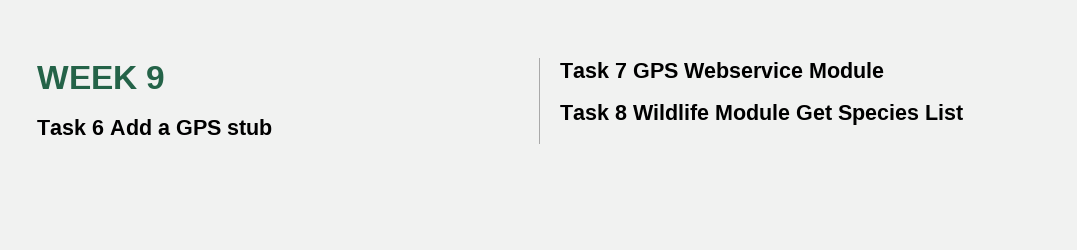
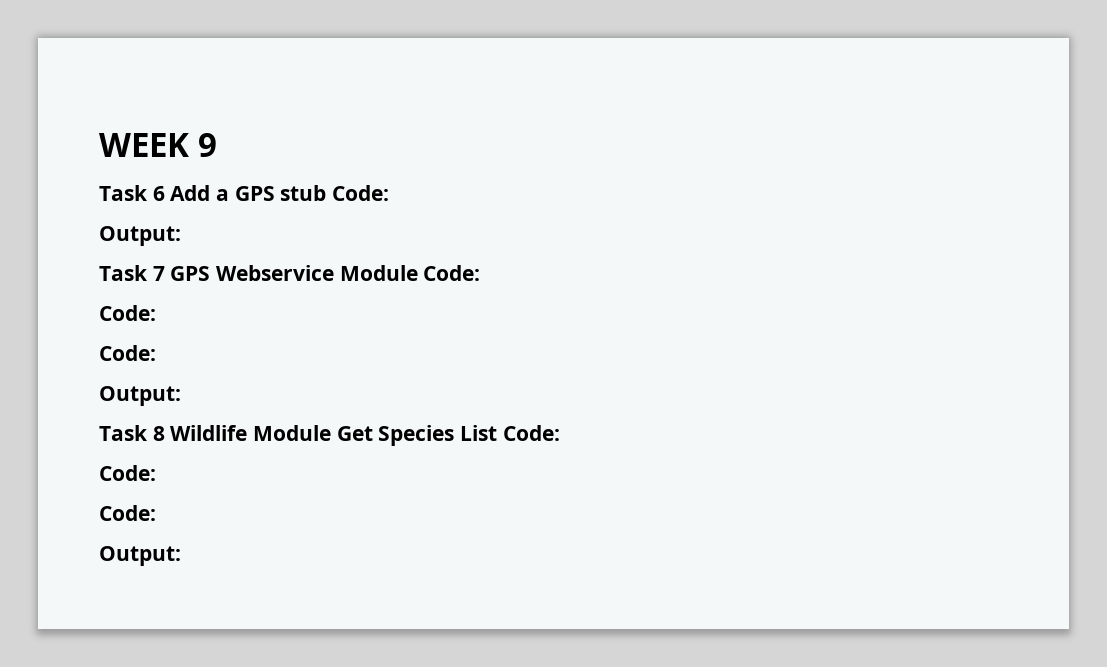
(272, 127) none -> [332,185,390,201] [99,226,181,246] Code: // Output:
(884, 70) none -> [423,265,481,281] [99,305,156,321] [99,345,156,361] [99,386,181,406] Code: // Code: // Code: // Output:
(963, 112) none -> [502,425,560,441] [99,465,156,481] [99,505,156,521] [99,546,181,566] Code: // Code: // Code: // Output:

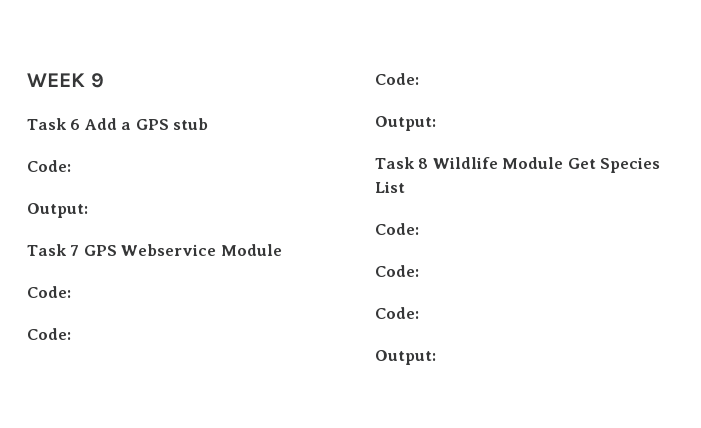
(327, 193) none -> (209, 124) //
(418, 273) none -> (282, 250) //
(498, 433) none -> (405, 187) //

